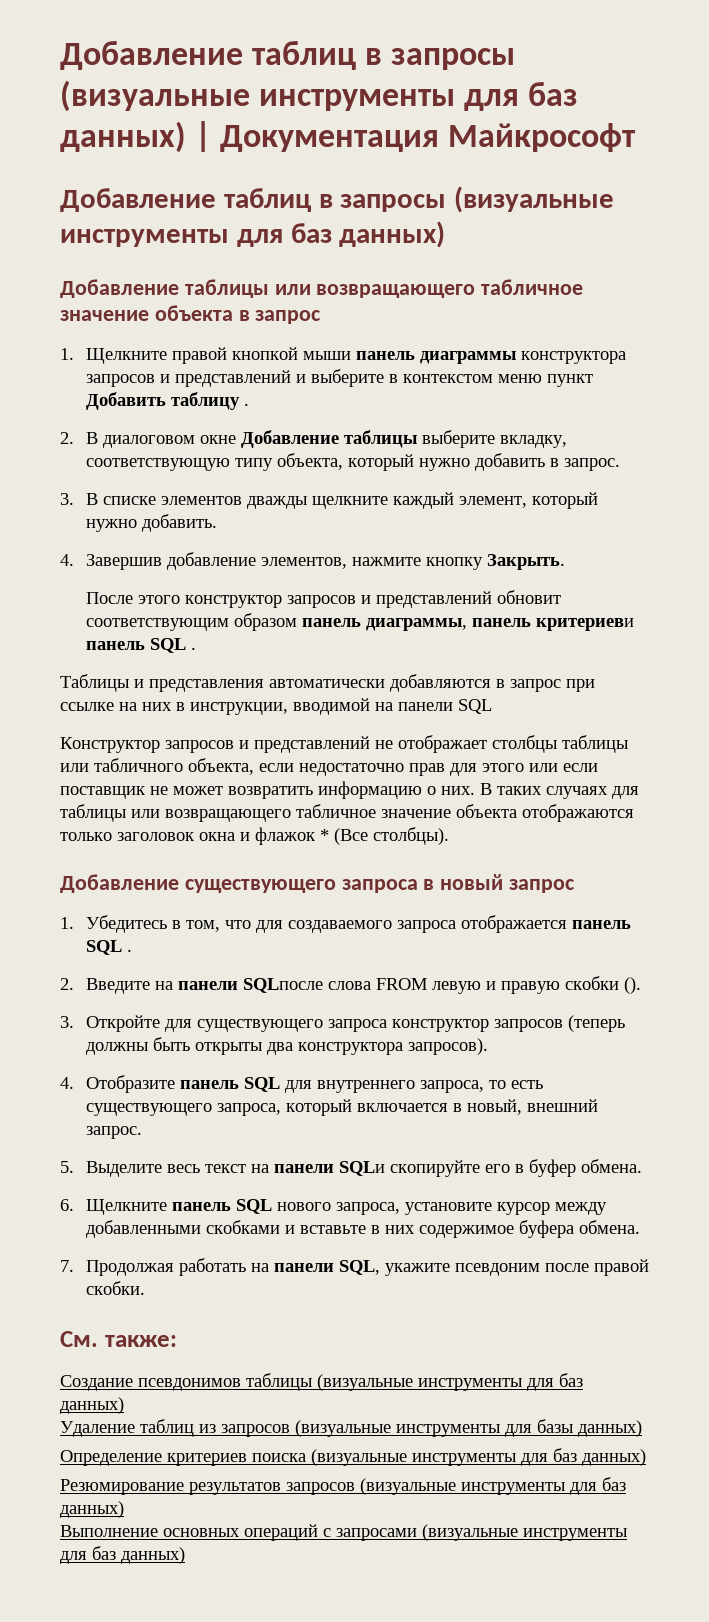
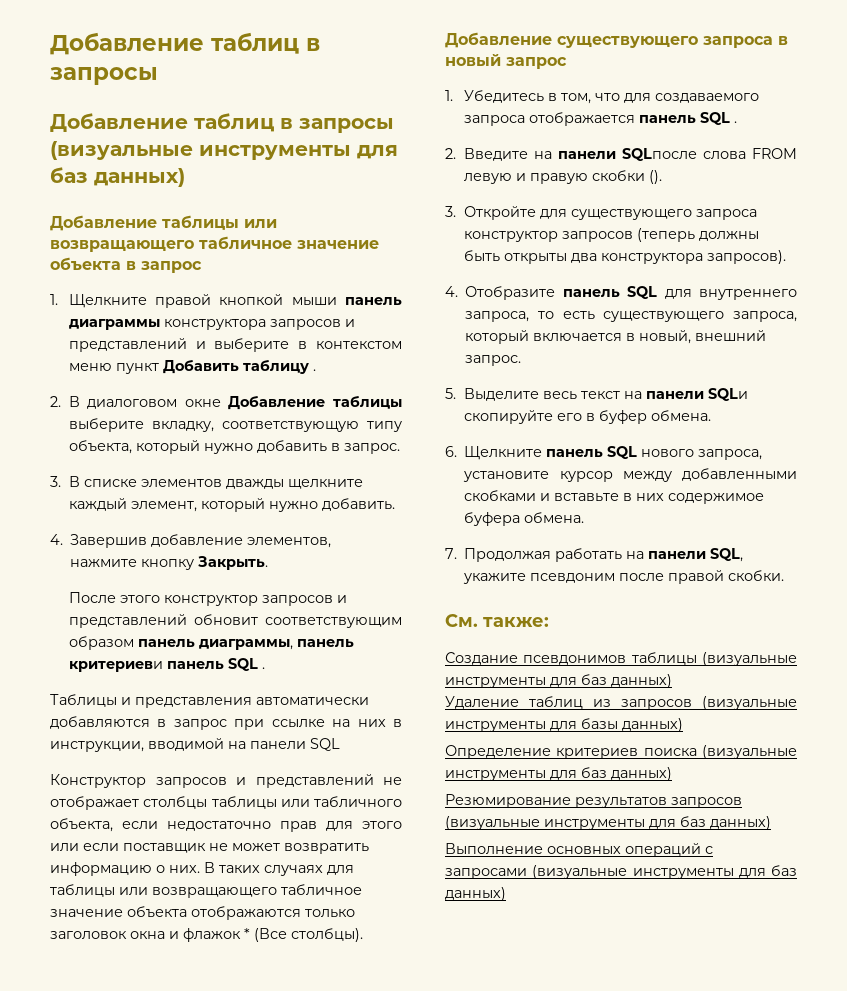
[60,40,516,70] [60,80,579,112] [60,121,637,153] Добавление таблиц в запросы (визуальные инструменты для баз данных) | Документация Майкрософт -> [50,32,320,55] [50,67,158,85] Добавление таблиц в запросы

